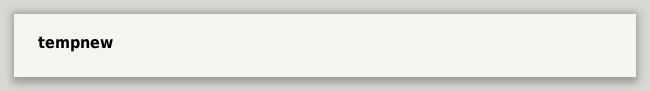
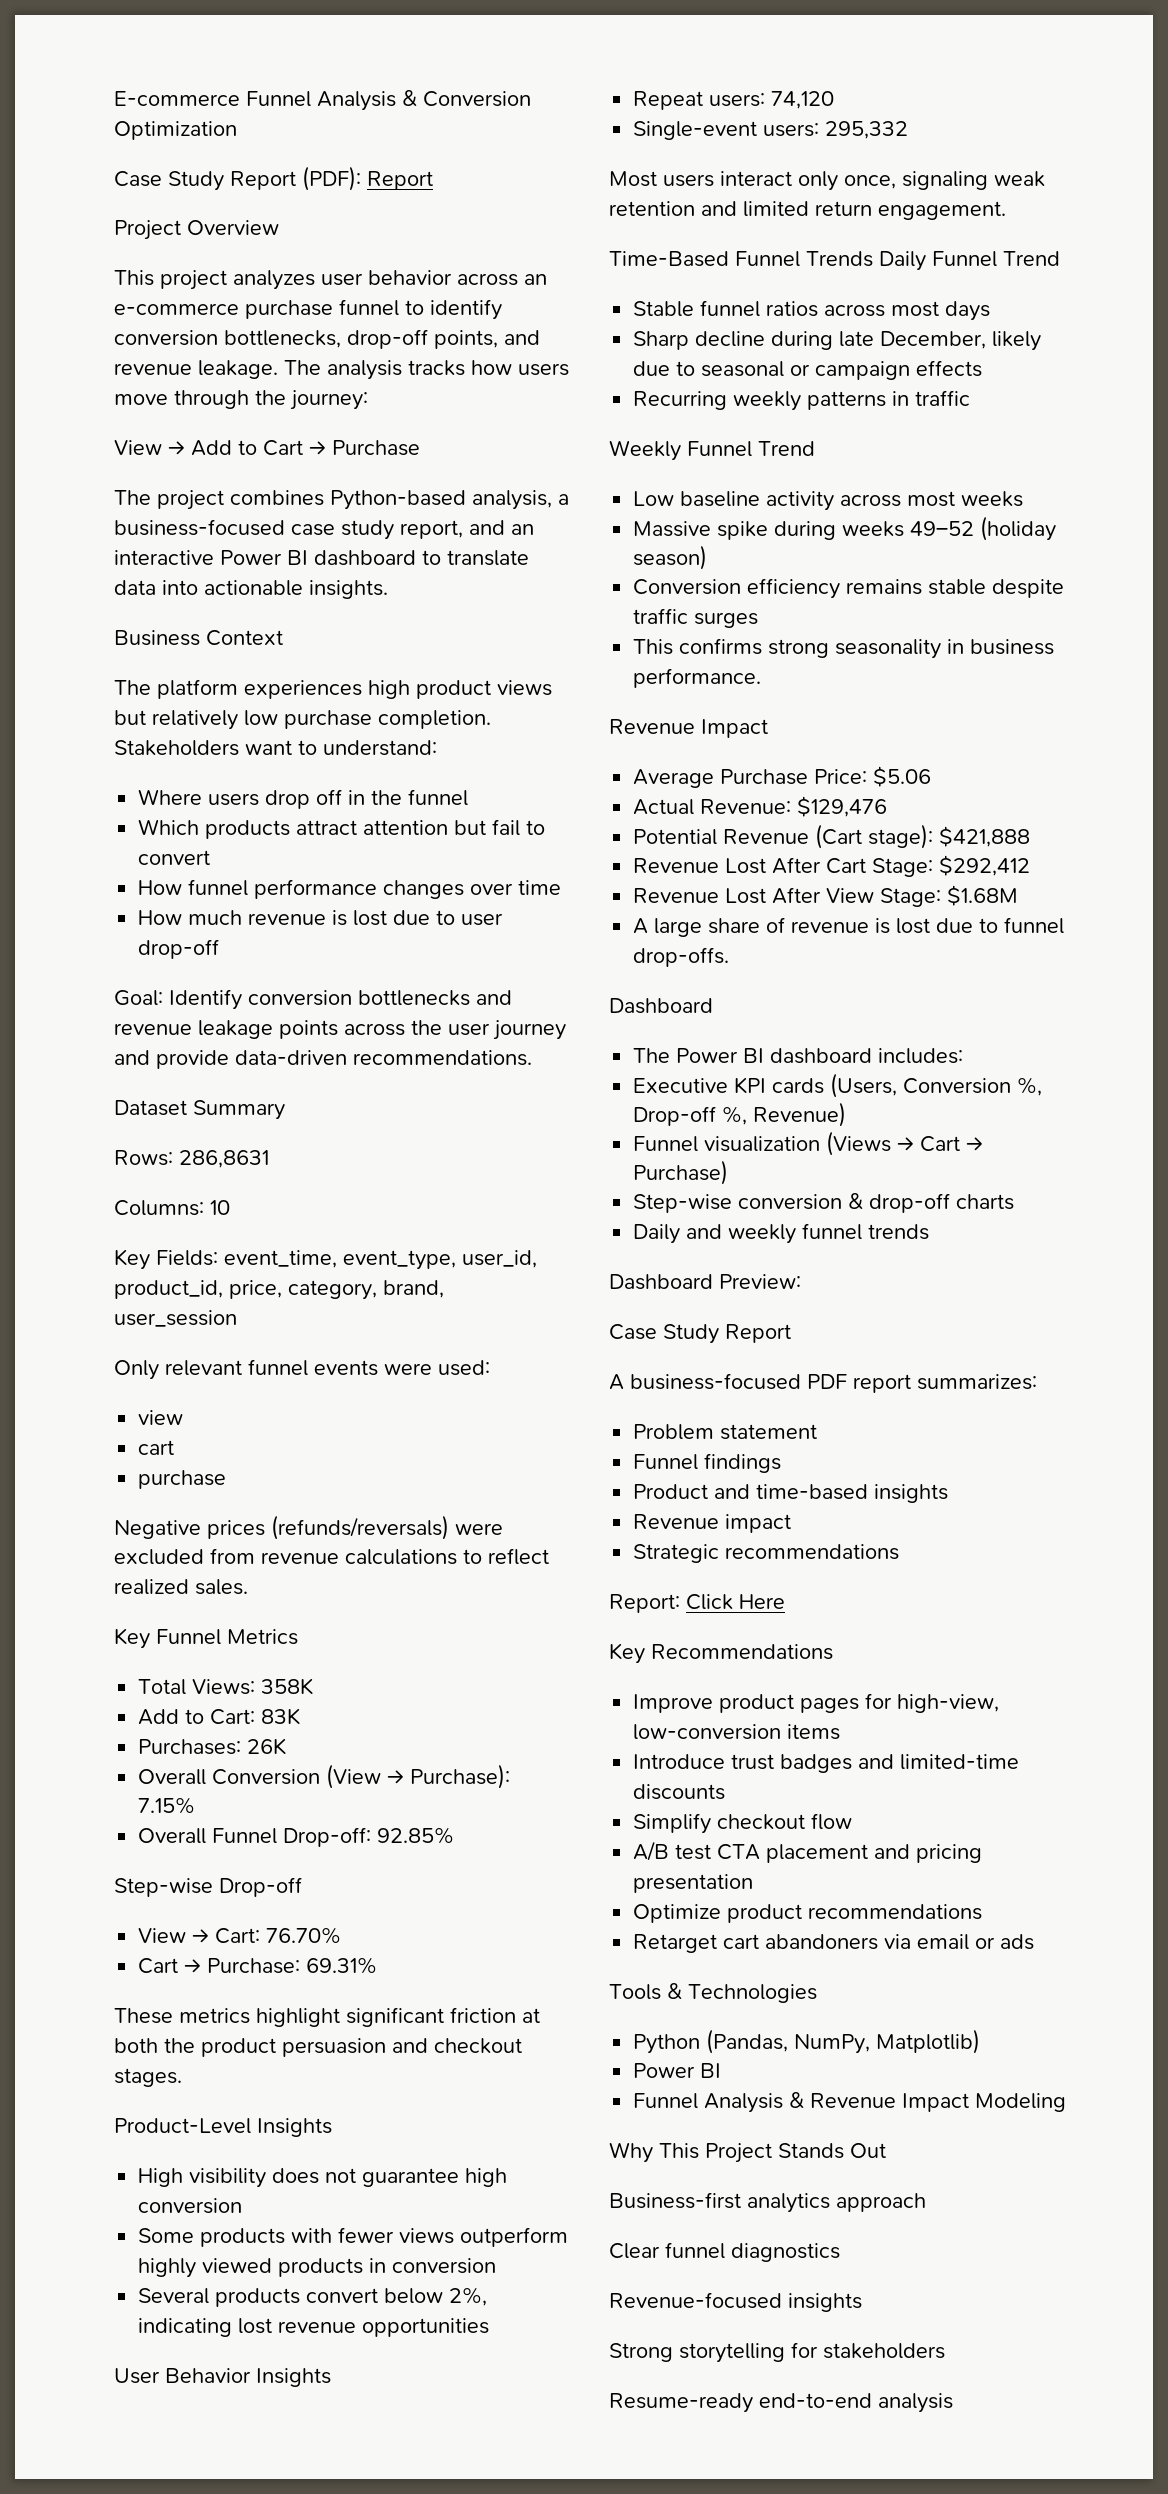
[38,36,113,52] tempnew -> [114,90,531,111] [114,121,237,140] [114,166,433,191] [114,220,279,240] [114,270,547,290] [114,299,502,320] [114,329,540,349] [114,360,569,380] [114,390,368,410] [114,440,420,456] [114,490,569,510] [114,519,534,540] [114,550,529,566] [114,580,388,599] [114,630,283,646] [114,679,552,699] [114,710,491,730] [114,740,437,756] [138,789,469,809] [138,819,546,839] [138,850,211,865] [138,879,562,899] [138,910,504,926] [138,939,220,959] [114,989,512,1010] [114,1020,566,1040] [114,1050,532,1069] [114,1100,285,1120] [114,1150,269,1168] [114,1200,230,1216] [114,1249,537,1270] [114,1280,444,1300] [114,1310,237,1327] [114,1359,490,1380] [138,1410,184,1425] [138,1440,175,1455] [138,1470,227,1489] [114,1515,503,1540] [114,1548,549,1565] [114,1579,248,1595] [114,1628,298,1649] [138,1678,314,1695] [138,1708,301,1725] [138,1738,287,1755] [138,1764,511,1789] [138,1797,196,1814] [138,1827,455,1847] [114,1877,302,1897] [138,1927,342,1944] [138,1957,378,1974] [114,2007,540,2027] [114,2038,522,2057] [114,2068,182,2087] [114,2118,332,2137] [138,2168,508,2188] [138,2198,243,2214] [138,2227,569,2247] [138,2258,497,2278] [138,2287,488,2307] [138,2318,490,2337] [114,2368,331,2387] [633,91,835,110] [633,121,909,140] [609,171,1045,191] [609,201,1006,220] [609,251,1060,271] [633,300,991,321] [633,331,1042,351] [633,360,983,380] [633,390,971,411] [609,440,815,461] [633,491,1024,511] [633,516,1057,541] [633,545,708,570] [633,578,1065,599] [633,608,759,628] [633,638,1055,659] [633,668,762,688] [609,719,768,738] [633,766,932,788] [633,796,888,817] [633,824,1031,849] [633,855,1031,877] [633,885,1019,907] [633,917,1065,937] [633,947,730,967] [609,998,713,1014] [633,1048,964,1064] [633,1073,1043,1098] [633,1102,847,1127] [633,1131,984,1156] [633,1160,729,1185] [633,1193,1015,1213] [633,1223,930,1244] [609,1274,801,1290] [609,1324,791,1344] [609,1373,1037,1393] [633,1424,818,1440] [633,1453,782,1473] [633,1484,949,1503] [633,1514,792,1533] [633,1544,900,1563] [609,1594,785,1613] [609,1643,833,1664] [633,1693,1000,1713] [633,1724,841,1740] [633,1754,1020,1773] [633,1784,726,1800] [633,1813,853,1834] [633,1841,983,1863] [633,1874,754,1893] [633,1904,983,1923] [633,1934,1035,1953] [609,1983,817,2003] [633,2029,981,2054] [633,2063,722,2078] [633,2092,1067,2113] [609,2142,886,2163] [609,2192,926,2213] [609,2242,840,2262] [609,2292,862,2312] [609,2342,945,2363] [609,2393,953,2413] E-commerce Funnel Analysis & Conversion Optimization // Case Study Report (PDF): Report // Project Overview // This project analyzes user behavior across an e-commerce purchase funnel to identify conversion bottlenecks, drop-off points, and revenue leakage. The analysis tracks how users move through the journey: // View → Add to Cart → Purchase // The project combines Python-based analysis, a business-focused case study report, and an interactive Power BI dashboard to translate data into actionable insights. // Business Context // The platform experiences high product views but relatively low purchase completion. Stakeholders want to understand: // Where users drop off in the funnel // Which products attract attention but fail to convert // How funnel performance changes over time // How much revenue is lost due to user drop-off // Goal: Identify conversion bottlenecks and revenue leakage points across the user journey and provide data-driven recommendations. // Dataset Summary // Rows: 286,8631 // Columns: 10 // Key Fields: event_time, event_type, user_id, product_id, price, category, brand, user_session // Only relevant funnel events were used: // view // cart // purchase // Negative prices (refunds/reversals) were excluded from revenue calculations to reflect realized sales. // Key Funnel Metrics // Total Views: 358K // Add to Cart: 83K // Purchases: 26K // Overall Conversion (View → Purchase): 7.15% // Overall Funnel Drop-off: 92.85% // Step-wise Drop-off // View → Cart: 76.70% // Cart → Purchase: 69.31% // These metrics highlight significant friction at both the product persuasion and checkout stages. // Product-Level Insights // High visibility does not guarantee high conversion // Some products with fewer views outperform highly viewed products in conversion // Several products convert below 2%, indicating lost revenue opportunities // User Behavior Insights // Repeat users: 74,120 // Single-event users: 295,332 // Most users interact only once, signaling weak retention and limited return engagement. // Time-Based Funnel Trends Daily Funnel Trend // Stable funnel ratios across most days // Sharp decline during late December, likely due to seasonal or campaign effects // Recurring weekly patterns in traffic // Weekly Funnel Trend // Low baseline activity across most weeks // Massive spike during weeks 49–52 (holiday season) // Conversion efficiency remains stable despite traffic surges // This confirms strong seasonality in business performance. // Revenue Impact // Average Purchase Price: $5.06 // Actual Revenue: $129,476 // Potential Revenue (Cart stage): $421,888 // Revenue Lost After Cart Stage: $292,412 // Revenue Lost After View Stage: $1.68M // A large share of revenue is lost due to funnel drop-offs. // Dashboard // The Power BI dashboard includes: // Executive KPI cards (Users, Conversion %, Drop-off %, Revenue) // Funnel visualization (Views → Cart → Purchase) // Step-wise conversion & drop-off charts // Daily and weekly funnel trends // Dashboard Preview: // Case Study Report // A business-focused PDF report summarizes: // Problem statement // Funnel findings // Product and time-based insights // Revenue impact // Strategic recommendations // Report: Click Here // Key Recommendations // Improve product pages for high-view, low-conversion items // Introduce trust badges and limited-time discounts // Simplify checkout flow // A/B test CTA placement and pricing presentation // Optimize product recommendations // Retarget cart abandoners via email or ads // Tools & Technologies // Python (Pandas, NumPy, Matplotlib) // Power BI // Funnel Analysis & Revenue Impact Modeling // Why This Project Stands Out // Business-first analytics approach // Clear funnel diagnostics // Revenue-focused insights // Strong storytelling for stakeholders // Resume-ready end-to-end analysis

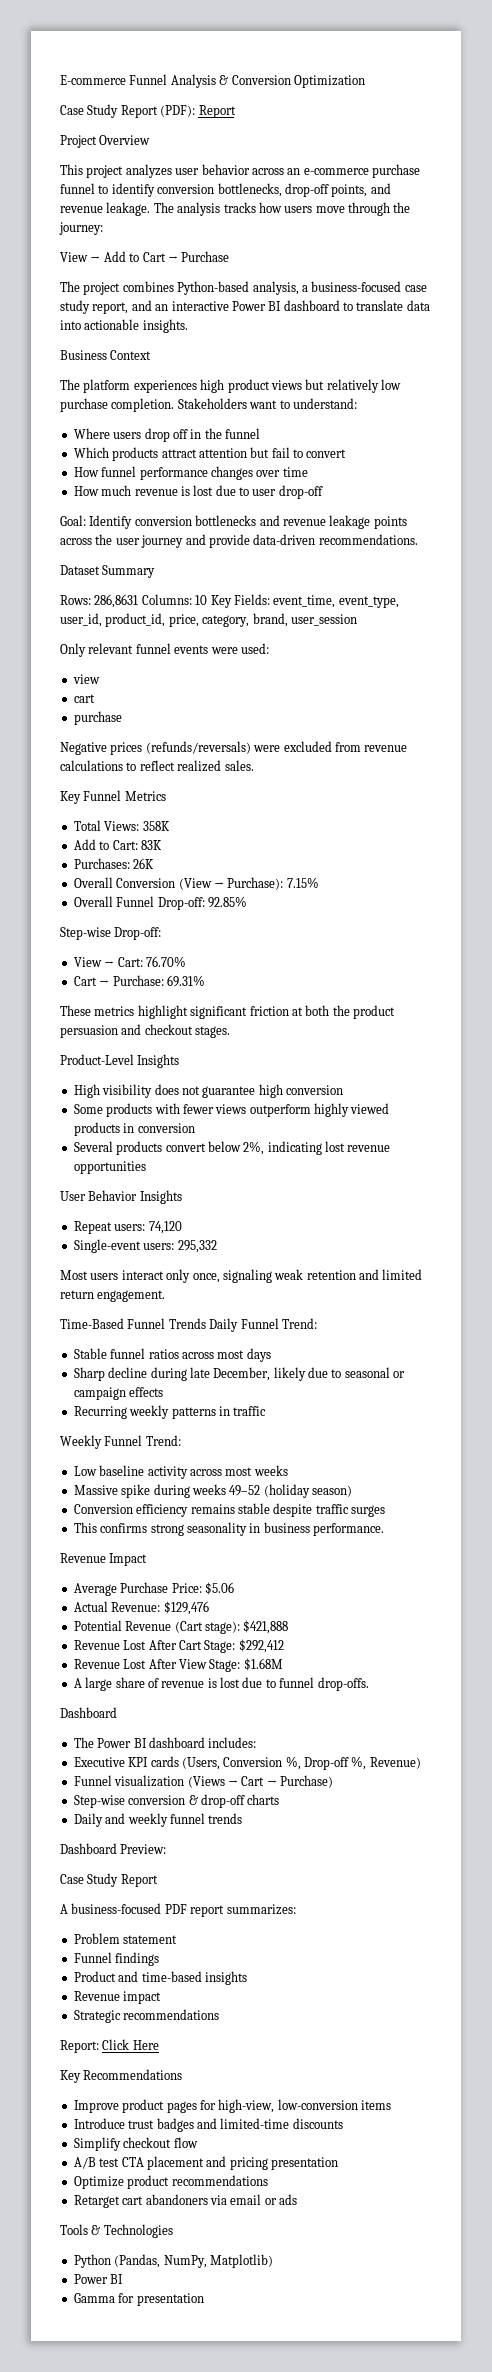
(269, 1159) // -> (139, 601) none
(230, 1207) // -> (208, 600) none
[219,1877,302,1897] Drop-off -> [114,927,162,940] Drop-off:
[1003,251,1060,266] Trend -> [281,1318,317,1329] Trend:
[758,441,815,456] Trend -> [145,1435,181,1446] Trend:
[633,2092,1067,2113] [609,2142,886,2163] [609,2192,926,2213] [609,2242,840,2262] [609,2292,862,2312] [609,2342,945,2363] [609,2393,953,2413] Funnel Analysis & Revenue Impact Modeling // Why This Project Stands Out // Business-first analytics approach // Clear funnel diagnostics // Revenue-focused insights // Strong storytelling for stakeholders // Resume-ready end-to-end analysis -> [73,2293,204,2306] Gamma for presentation

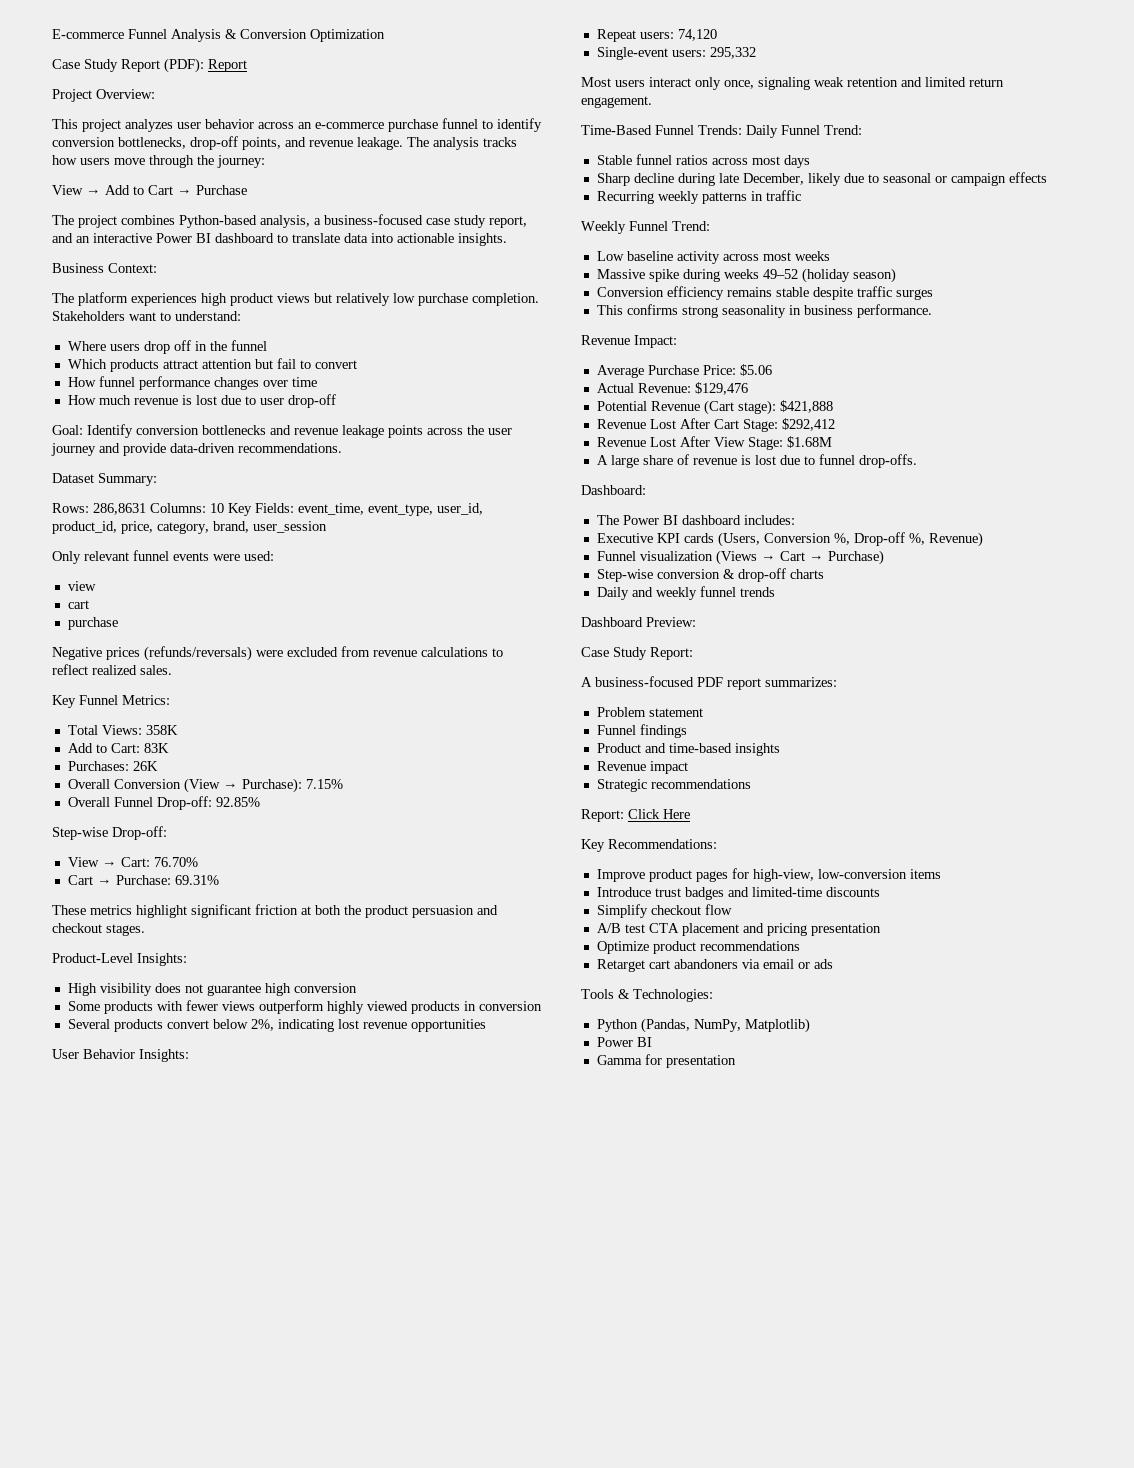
[99,135,151,145] Overview -> [96,89,155,99] Overview:
[110,350,152,360] Context -> [108,263,157,273] Context:
[102,565,156,578] Summary -> [98,473,157,486] Summary:
[124,791,166,801] Metrics -> [122,695,170,705] Metrics:
[137,1054,180,1068] Insights -> [137,953,187,966] Insights:
[139,1190,182,1204] Insights -> [139,1049,189,1062] Insights:
[168,1318,206,1329] Trends -> [698,125,742,135] Trends:
[109,1553,148,1566] Impact -> [634,335,677,348] Impact:
[60,1707,117,1718] Dashboard -> [581,485,646,495] Dashboard:
[120,1874,158,1887] Report -> [650,647,693,660] Report:
[83,2069,183,2080] Recommendations -> [608,839,717,849] Recommendations:
[103,2224,173,2238] Technologies -> [633,989,713,1002] Technologies:

